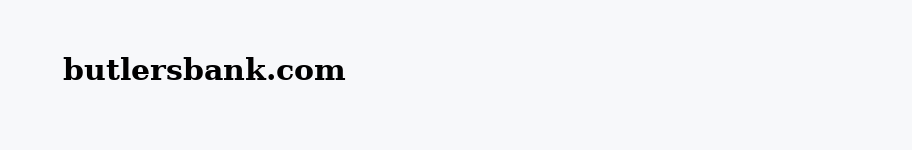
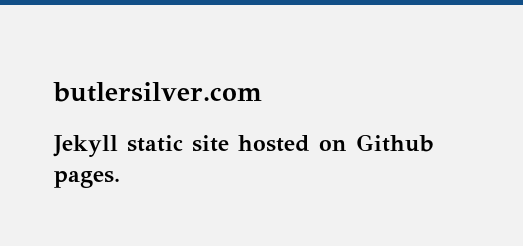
[63,57,346,80] butlersbank.com -> [53,82,262,102] [53,134,434,157] [54,170,120,188] butlersilver.com // Jekyll static site hosted on Github pages.

